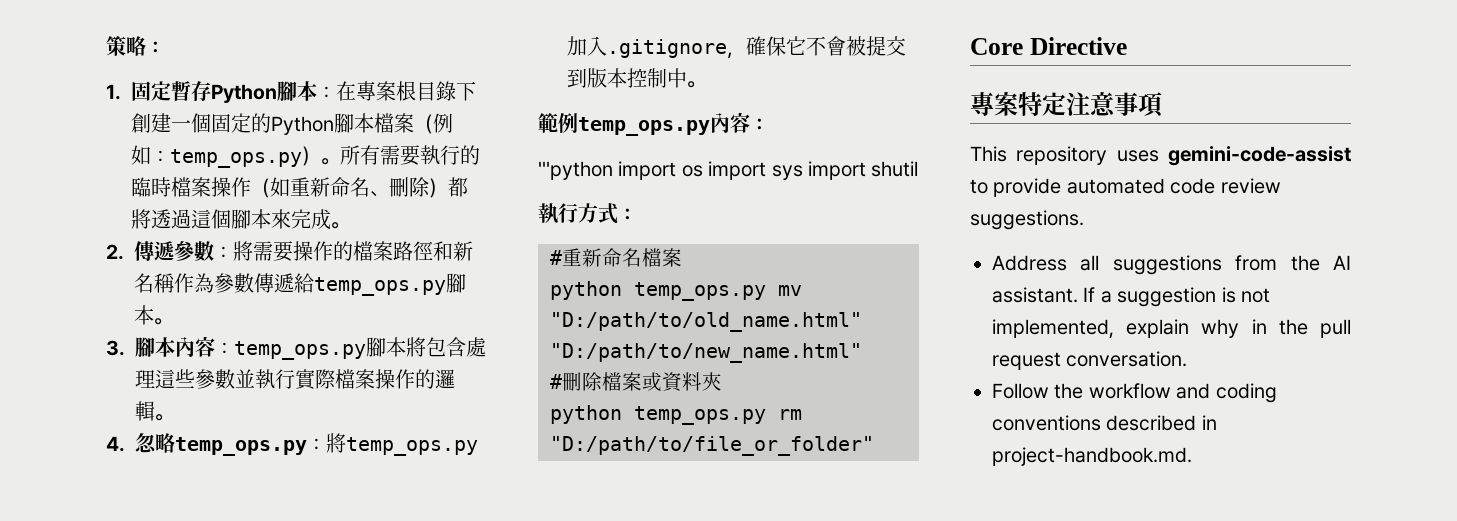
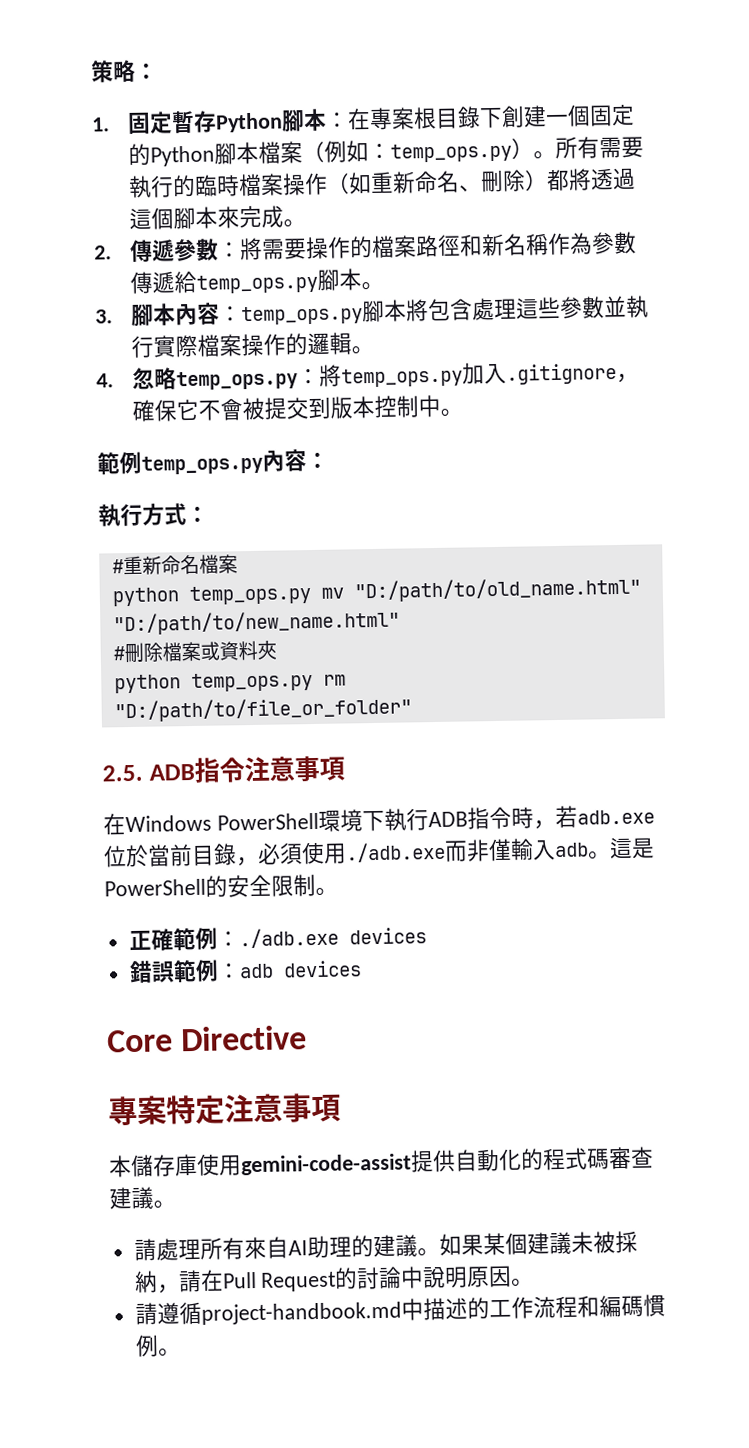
[538,161,919,180] // '''python import os import sys import shutil -> (329, 460) none
(874, 446) none -> [102,755,345,783] [103,805,655,835] [103,836,655,868] [104,873,338,898] [128,927,427,951] [128,959,362,984] // 2.5. ADB指令注意事項 // 在Windows PowerShell環境下執行ADB指令時，若adb.exe位於當前目錄，必須使用./adb.exe而非僅輸入adb。這是PowerShell的安全限制。 // 正確範例：./adb.exe devices // 錯誤範例：adb devices
[970,146,1351,166] [970,178,1281,197] [970,210,1084,230] [992,255,1351,275] [992,287,1270,307] [992,319,1351,339] [992,351,1188,370] [992,383,1277,403] [992,415,1217,431] [992,447,1192,466] This repository uses gemini-code-assist to provide automated code review suggestions. // Address all suggestions from the AI assistant. If a suggestion is not implemented, explain why in the pull request conversation. // Follow the workflow and coding conventions described in project-handbook.md. -> [109,1146,654,1178] [109,1186,176,1210] [133,1230,638,1262] [133,1265,535,1294] [134,1294,666,1326] [134,1334,181,1358] 本儲存庫使用gemini-code-assist提供自動化的程式碼審查建議。 // 請處理所有來自AI助理的建議。如果某個建議未被採納，請在Pull Request的討論中說明原因。 // 請遵循project-handbook.md中描述的工作流程和編碼慣例。

